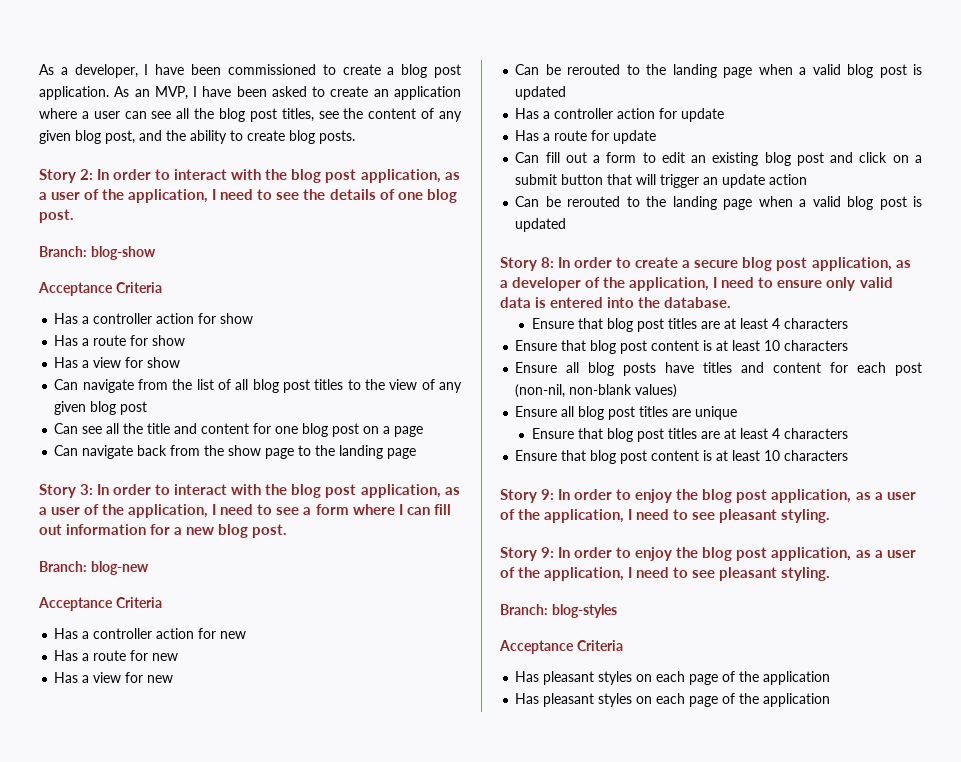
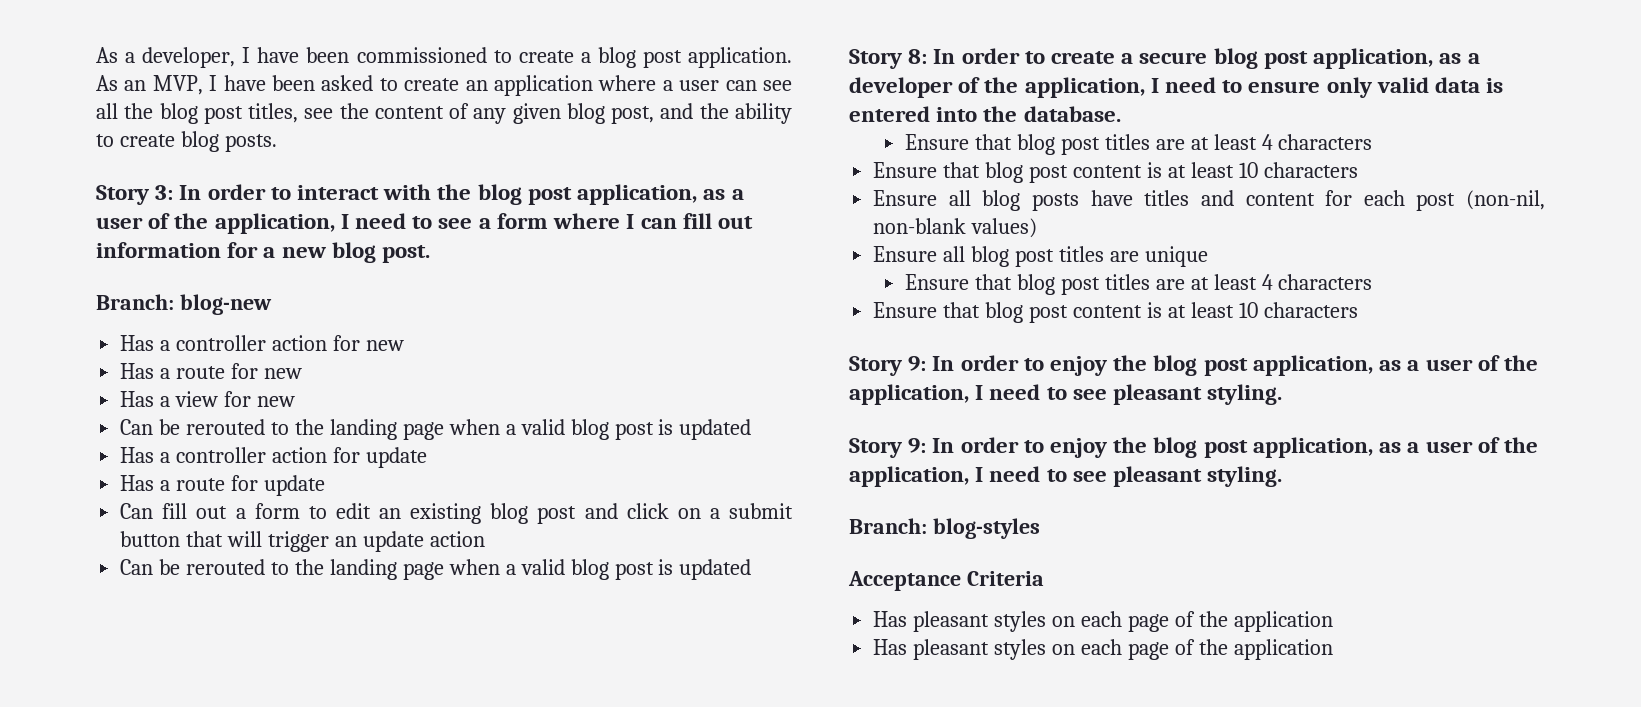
[39,169,460,183] [39,189,457,203] [39,209,74,223] [39,246,156,260] [38,282,162,296] [54,313,254,324] [54,335,186,346] [54,357,181,368] [54,379,462,393] [54,401,148,415] [54,423,424,437] [54,445,417,459] // Story 2: In order to interact with the blog post application, as a user of the application, I need to see the details of one blog post. // Branch: blog-show // Acceptance Criteria // Has a controller action for show // Has a route for show // Has a view for show // Can navigate from the list of all blog post titles to the view of any given blog post // Can see all the title and content for one blog post on a page // Can navigate back from the show page to the landing page -> (277, 143) none
[38,597,162,611] // Acceptance Criteria -> (272, 304) none

